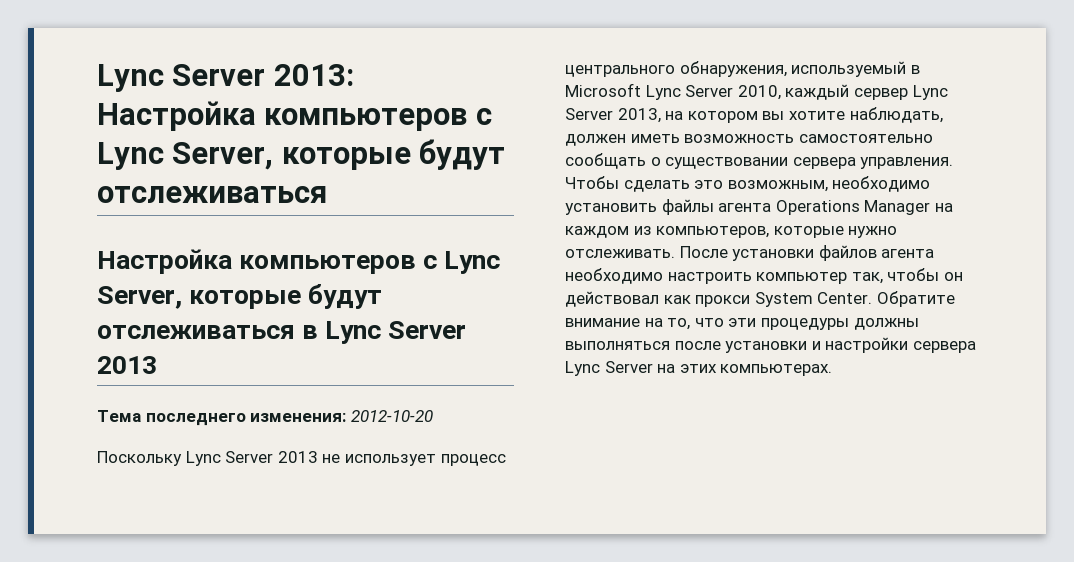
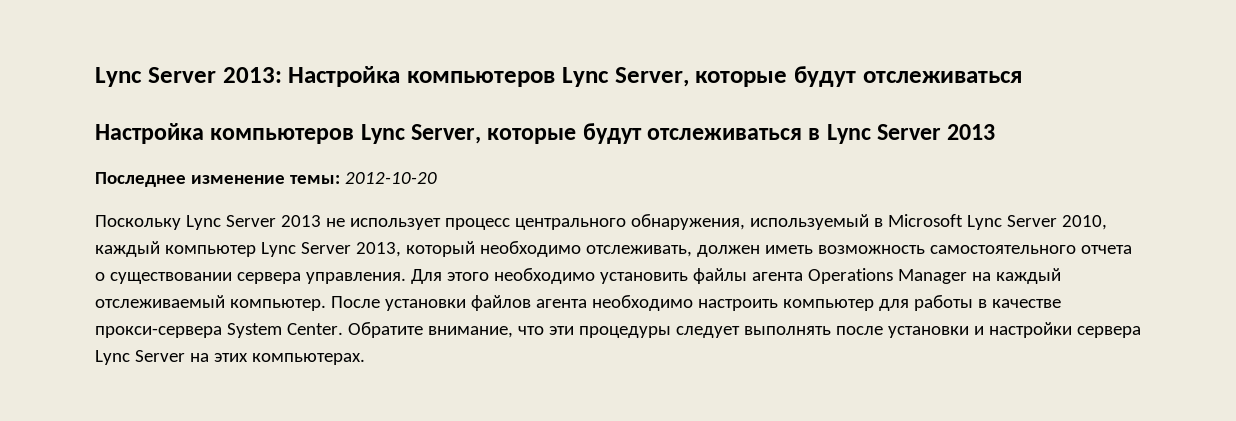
[475,108,492,125] с -> (555, 79) none
[423,255,438,269] с -> (355, 136) none
[97,410,347,426] Тема последнего изменения: -> [95,172,340,187] Последнее изменение темы:
[853,88,908,100] сервер -> [164,245,256,257] компьютер
[665,107,943,123] на котором вы хотите наблюдать, -> [405,241,692,257] который необходимо отслеживать,
[798,134,933,143] [565,153,646,169] самостоятельно сообщать -> [929,245,1132,254] самостоятельного отчета
[565,176,828,192] Чтобы сделать это возможным, -> [410,269,489,284] Для этого
[565,226,898,238] [565,249,675,258] каждом из компьютеров, которые нужно отслеживать. -> [995,268,1061,284] [95,295,326,311] каждый отслеживаемый компьютер.
[851,268,963,284] [565,291,955,307] [565,318,691,330] так, чтобы он действовал как прокси System Center. Обратите внимание на то, -> [878,295,1061,311] [95,322,513,338] для работы в качестве прокси-сервера System Center. Обратите внимание,
[853,318,919,330] [565,341,670,350] должны выполняться -> [675,326,831,338] следует выполнять

